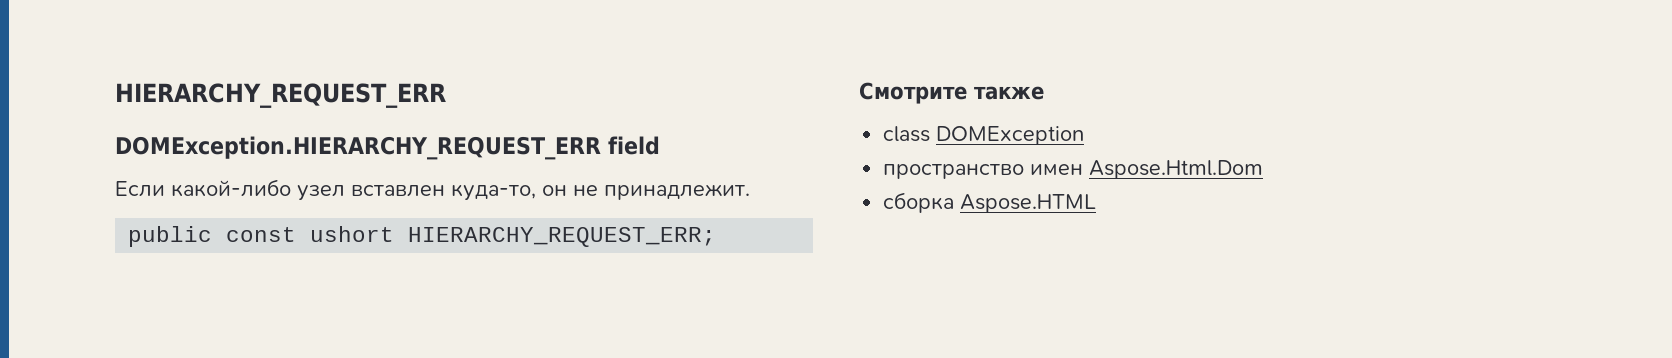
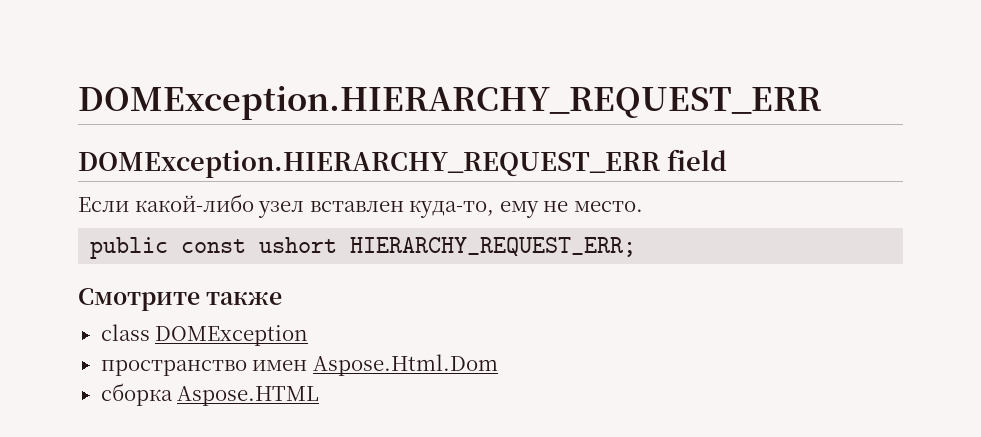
[115,83,446,108] HIERARCHY_REQUEST_ERR -> [78,86,822,120] DOMException.HIERARCHY_REQUEST_ERR
[542,184,750,200] он не принадлежит. -> [499,201,643,218] ему не место.

